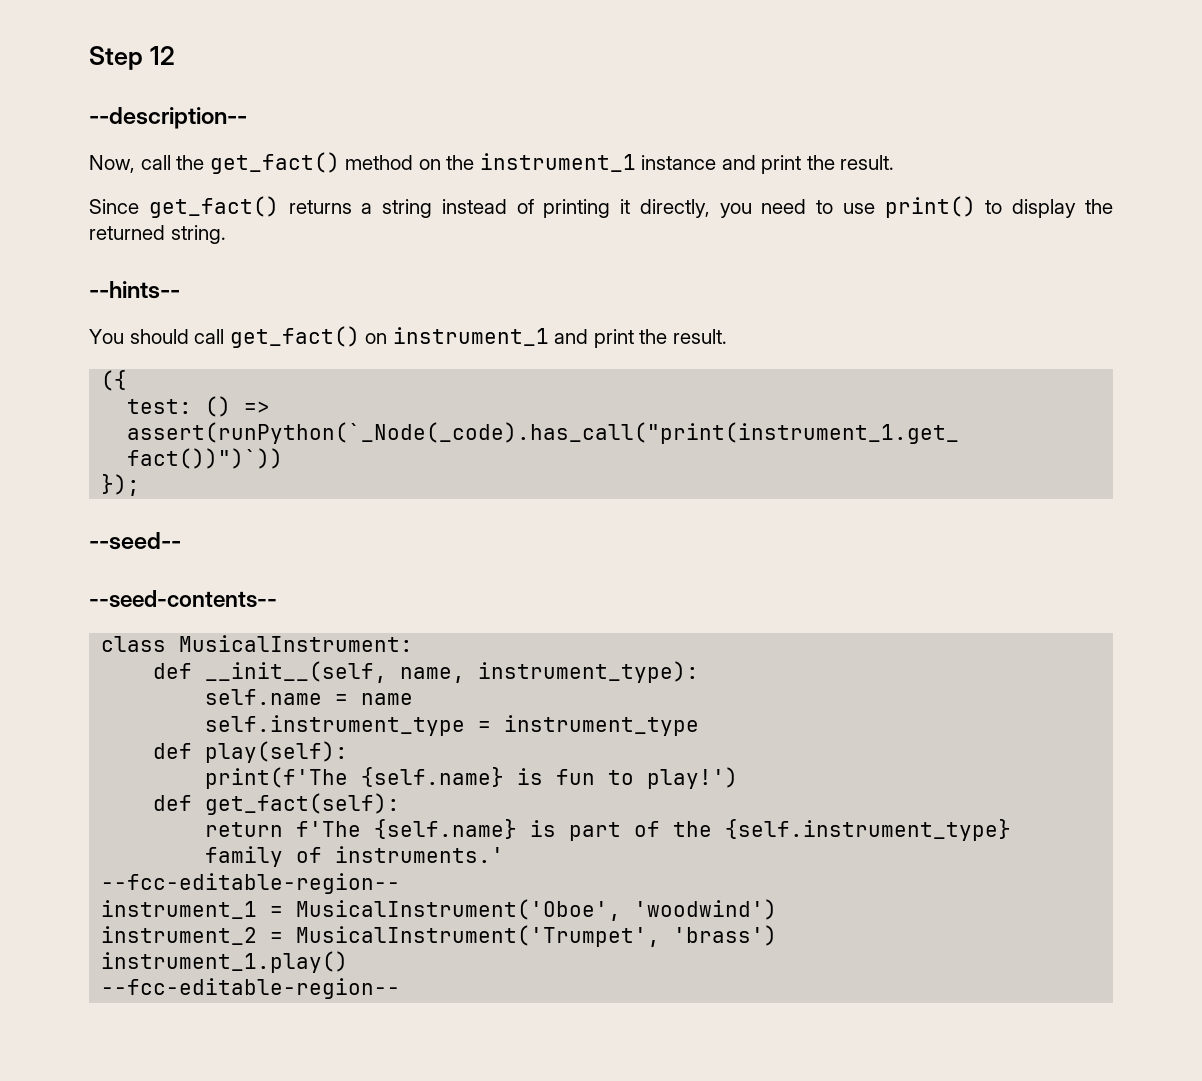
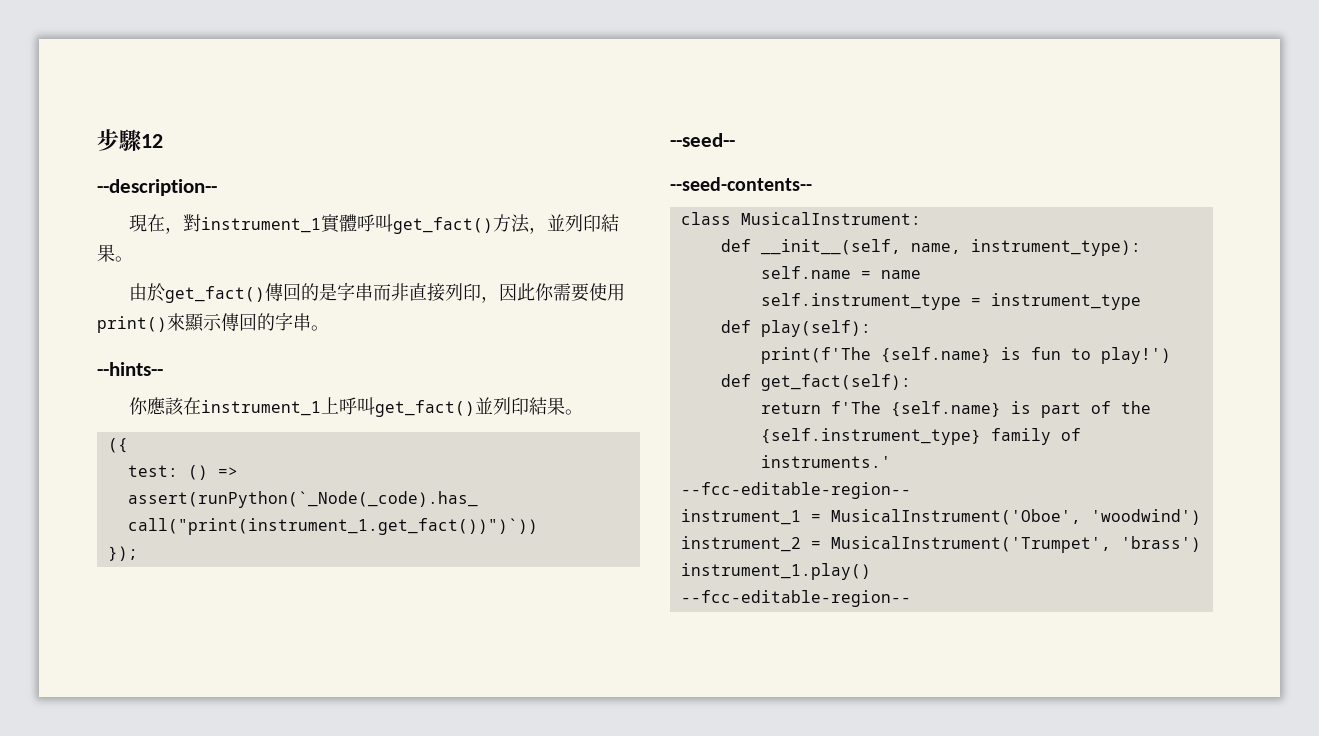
[89,46,143,70] Step -> [97,129,142,152] 步驟
[89,152,895,174] [89,196,1113,218] [89,225,226,244] [89,281,180,299] [89,326,727,348] Now, call the get_fact() method on the instrument_1 instance and print the result. // Since get_fact() returns a string instead of printing it directly, you need to use print() to display the returned string. // --hints-- // You should call get_fact() on instrument_1 and print the result. -> [128,214,619,234] [97,244,133,262] [128,282,625,303] [97,312,329,333] [97,362,163,376] [128,397,583,417] 現在，對instrument_1實體呼叫get_fact()方法，並列印結果。 // 由於get_fact()傳回的是字串而非直接列印，因此你需要使用print()來顯示傳回的字串。 // --hints-- // 你應該在instrument_1上呼叫get_fact()並列印結果。

